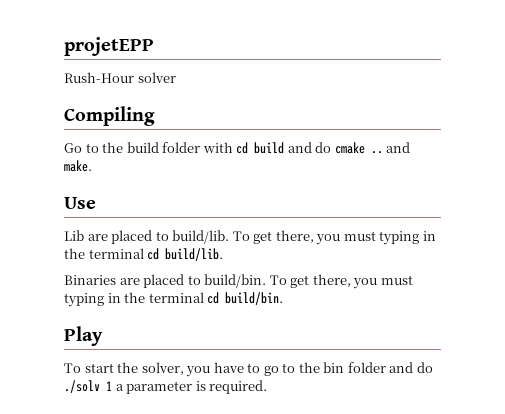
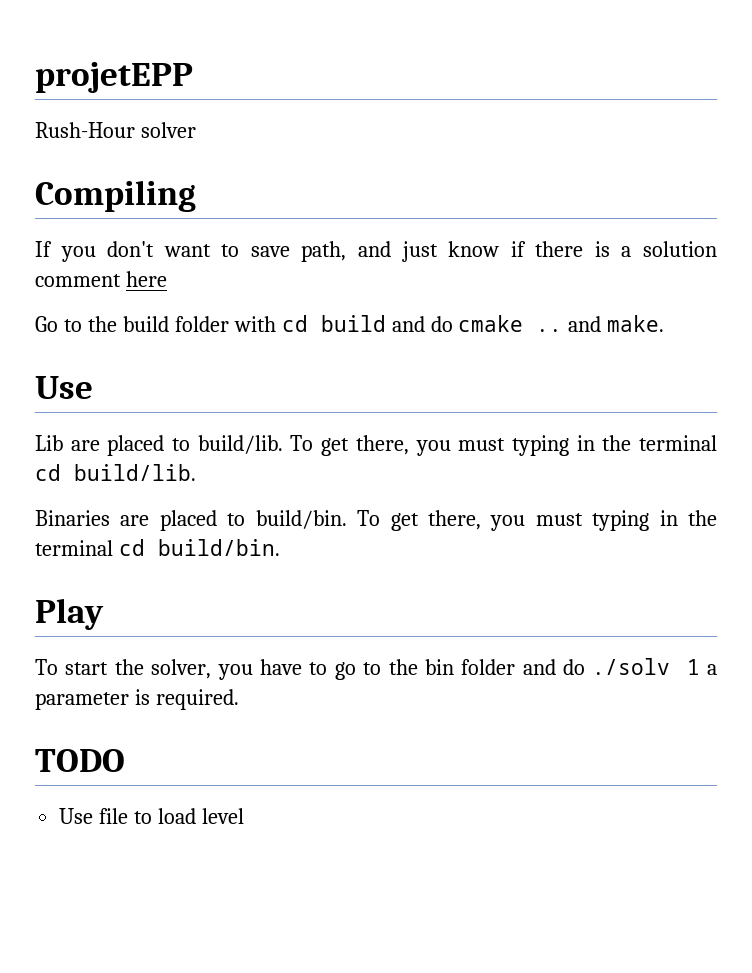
(155, 116) none -> [35,241,717,262] [35,271,167,287] // If you don't want to save path, and just know if there is a solution comment here
(268, 387) none -> [35,749,125,772] [59,808,244,824] // TODO // Use file to load level

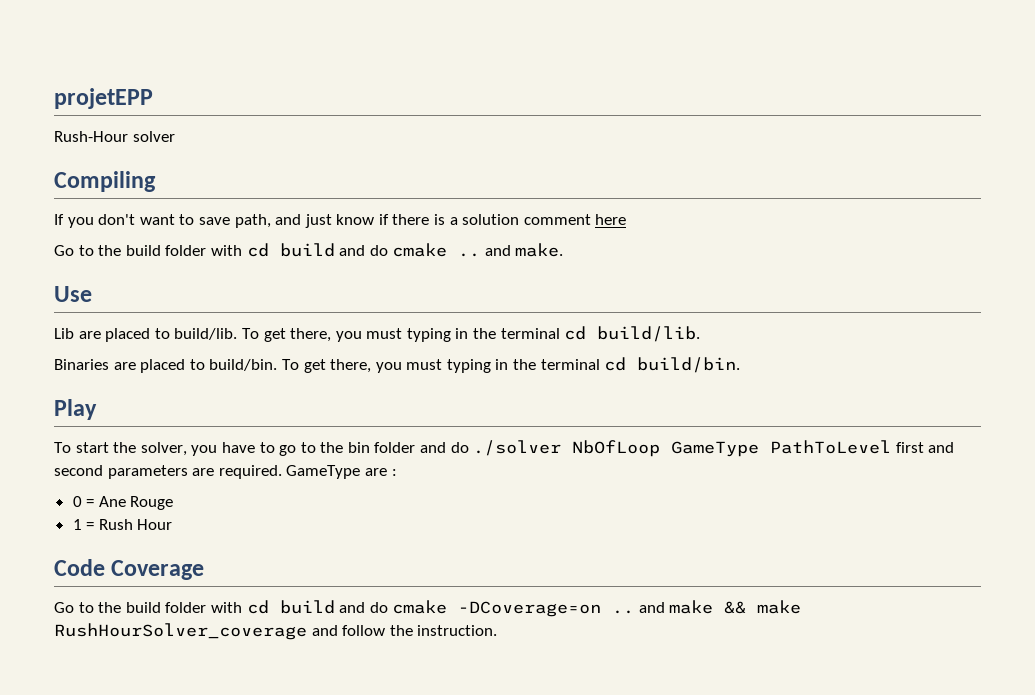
[592,658,718,675] [35,689,239,710] [35,749,125,772] [59,808,244,824] ./solv 1 a parameter is required. // TODO // Use file to load level -> [473,440,955,457] [54,465,397,479] [72,496,174,510] [72,519,173,530] [54,559,205,580] [54,600,802,617] [54,623,498,640] ./solver NbOfLoop GameType PathToLevel first and second parameters are required. GameType are : // 0 = Ane Rouge // 1 = Rush Hour // Code Coverage // Go to the build folder with cd build and do cmake -DCoverage=on .. and make && make RushHourSolver_coverage and follow the instruction.

